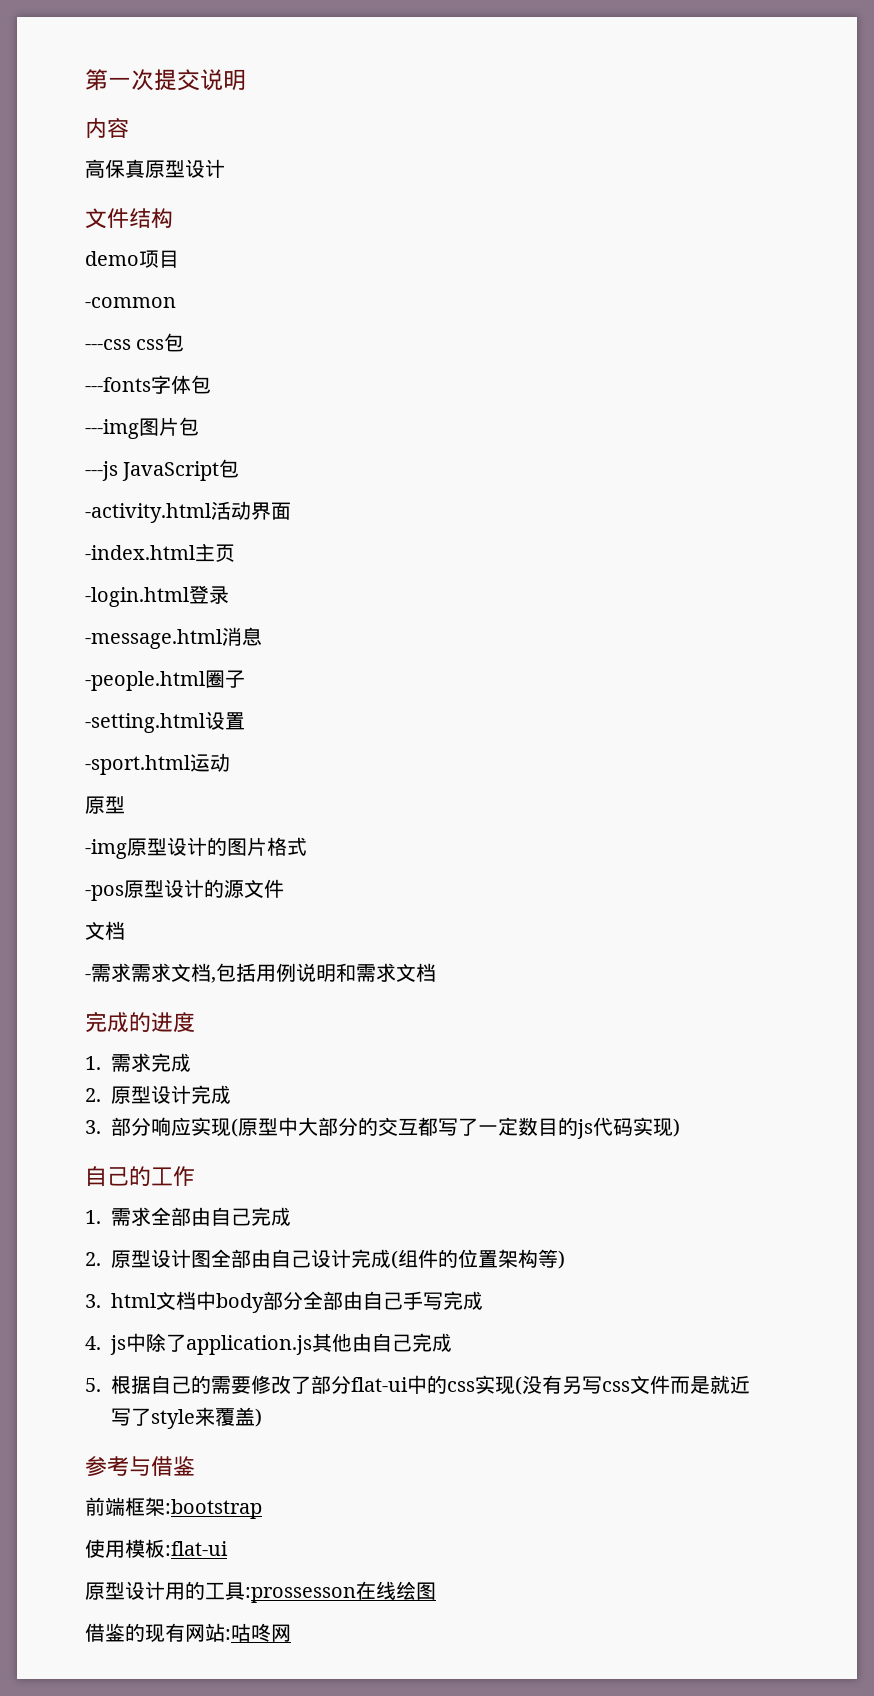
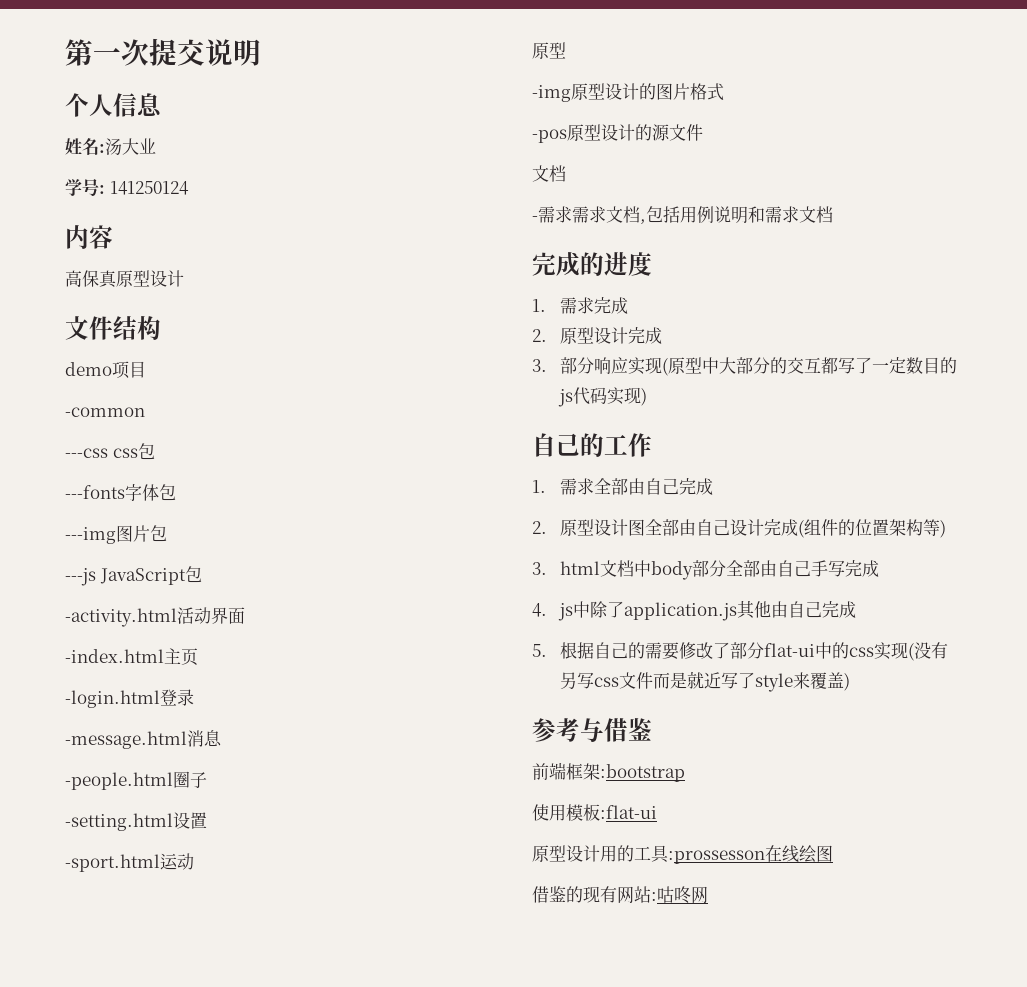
(246, 80) none -> [65,93,162,117] [65,138,156,156] [65,179,189,196] // 个人信息 // 姓名:汤大业 // 学号: 141250124

